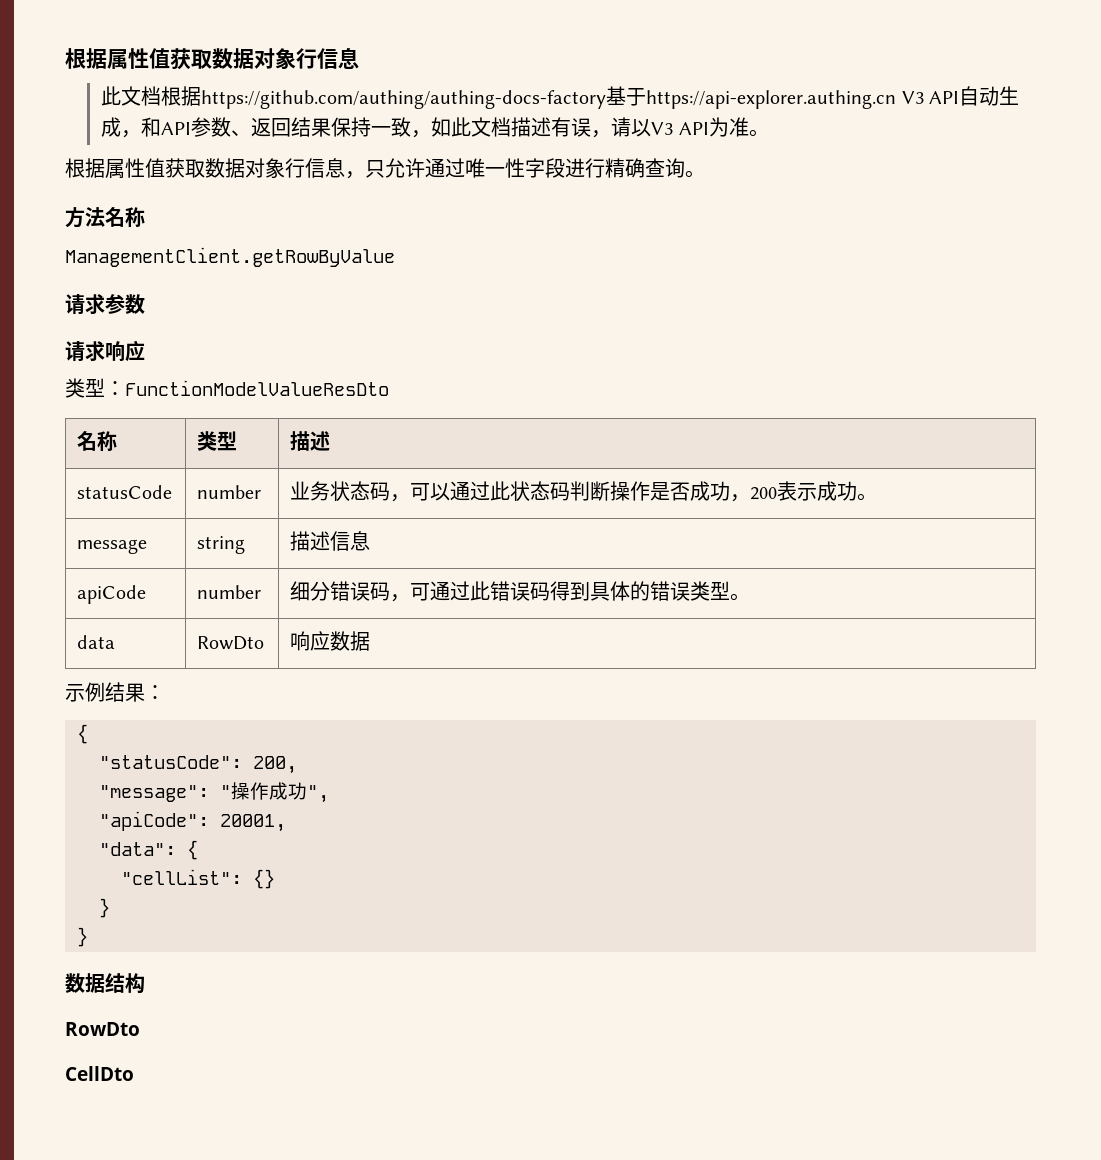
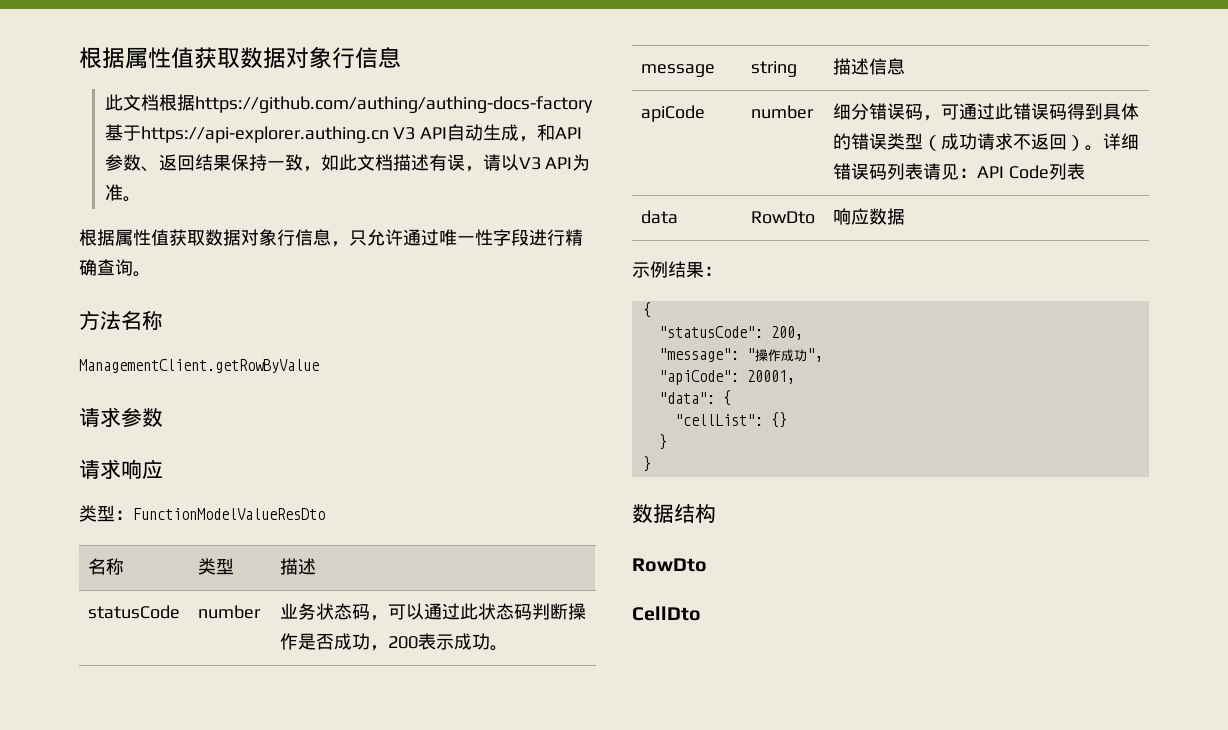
[730,593,751,601] 。 -> [922,133,1139,151] [832,163,1085,180] （成功请求不返回）。详细错误码列表请见：API Code列表

